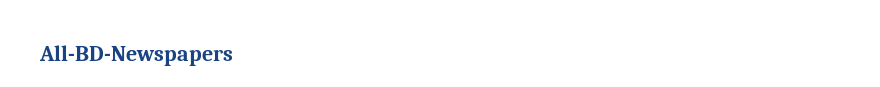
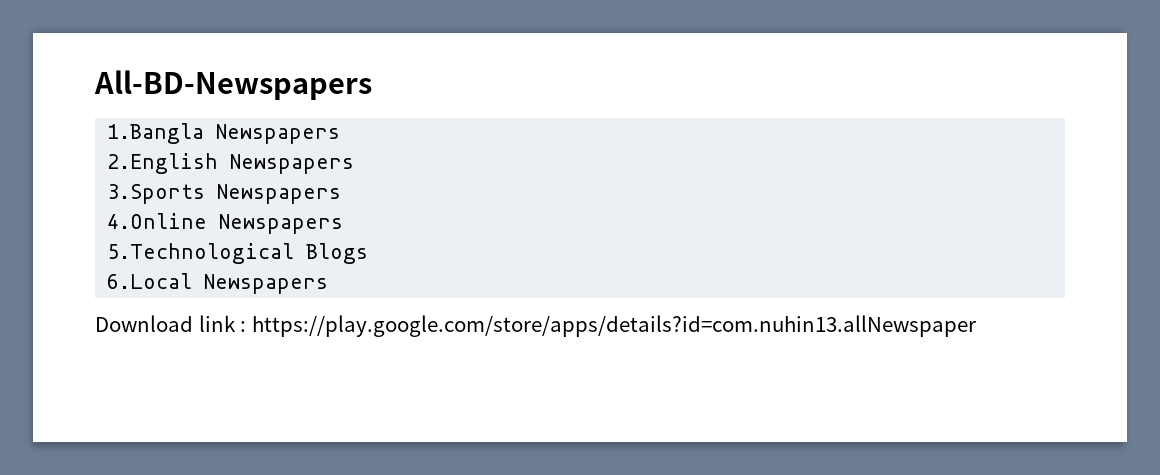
(233, 55) none -> [107,123,341,144] [107,153,355,174] [107,184,342,204] [107,213,344,234] [107,243,369,264] [107,273,329,294] [95,315,976,337] // 1.Bangla Newspapers // 2.English Newspapers // 3.Sports Newspapers // 4.Online Newspapers // 5.Technological Blogs // 6.Local Newspapers // Download link : https://play.google.com/store/apps/details?id=com.nuhin13.allNewspaper

